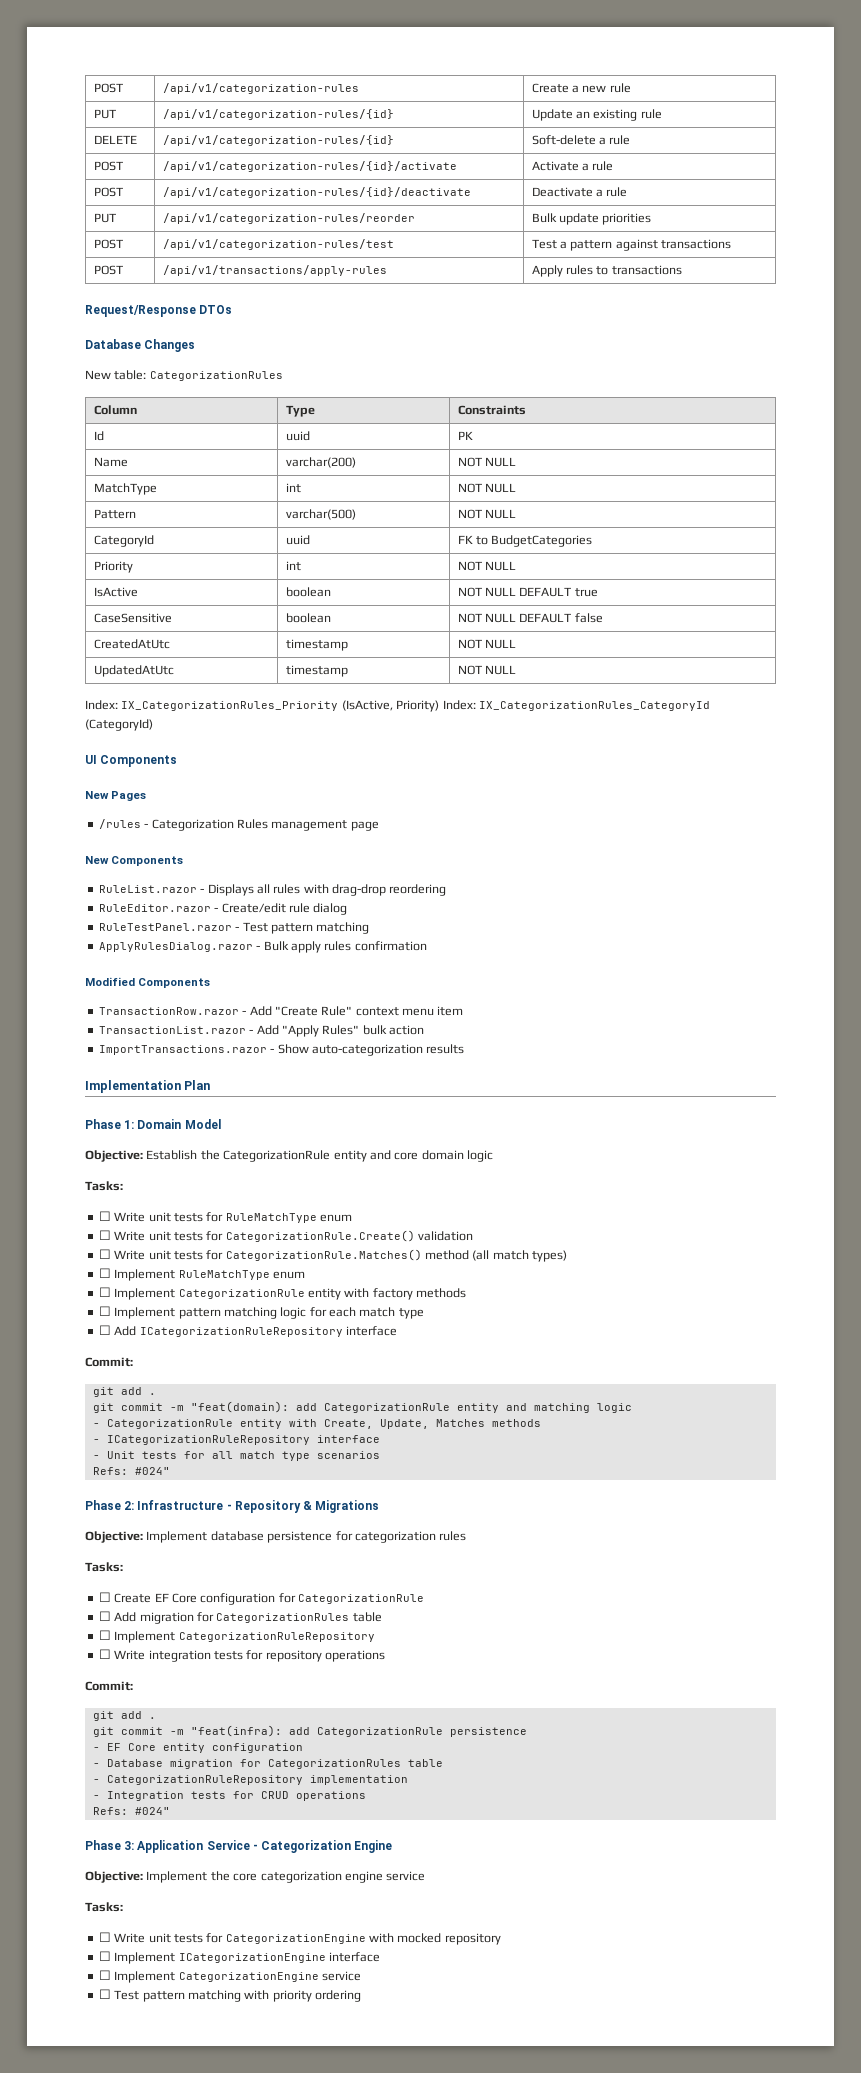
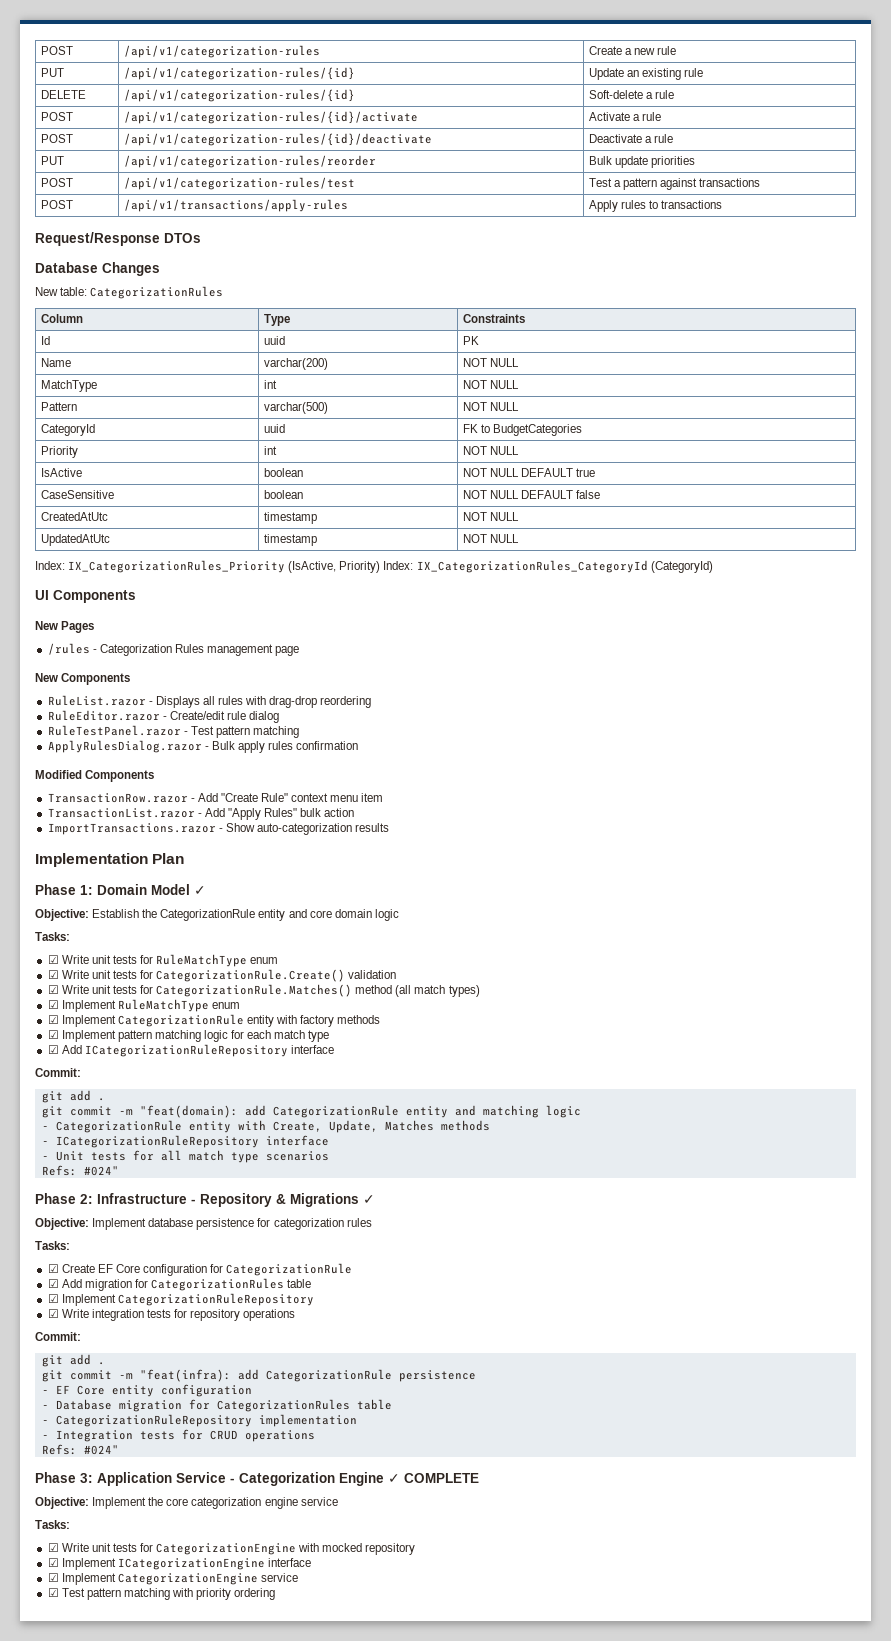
(221, 1124) none -> [194,886,206,895] ✓
[98,1211,111,1221] ☐ -> [47,955,59,964] ☑
[98,1230,111,1240] ☐ -> [47,970,59,979] ☑
[98,1249,111,1259] ☐ -> [47,985,59,994] ☑
[98,1268,111,1278] ☐ -> [47,1000,59,1009] ☑
[98,1287,111,1297] ☐ -> [47,1015,59,1024] ☑
[98,1306,111,1316] ☐ -> [47,1030,59,1039] ☑
[98,1325,111,1335] ☐ -> [47,1045,59,1054] ☑
(380, 1506) none -> [363,1195,375,1204] ✓
[98,1592,111,1602] ☐ -> [47,1264,59,1273] ☑
[98,1611,111,1621] ☐ -> [47,1279,59,1288] ☑
[98,1630,111,1640] ☐ -> [47,1294,59,1303] ☑
[98,1649,111,1659] ☐ -> [47,1309,59,1318] ☑
(393, 1846) none -> [388,1473,479,1483] ✓ COMPLETE
[98,1932,111,1942] ☐ -> [47,1543,59,1552] ☑
[98,1951,111,1961] ☐ -> [47,1558,59,1567] ☑
[98,1970,111,1980] ☐ -> [47,1573,59,1582] ☑
[98,1989,111,1999] ☐ -> [47,1588,59,1597] ☑

